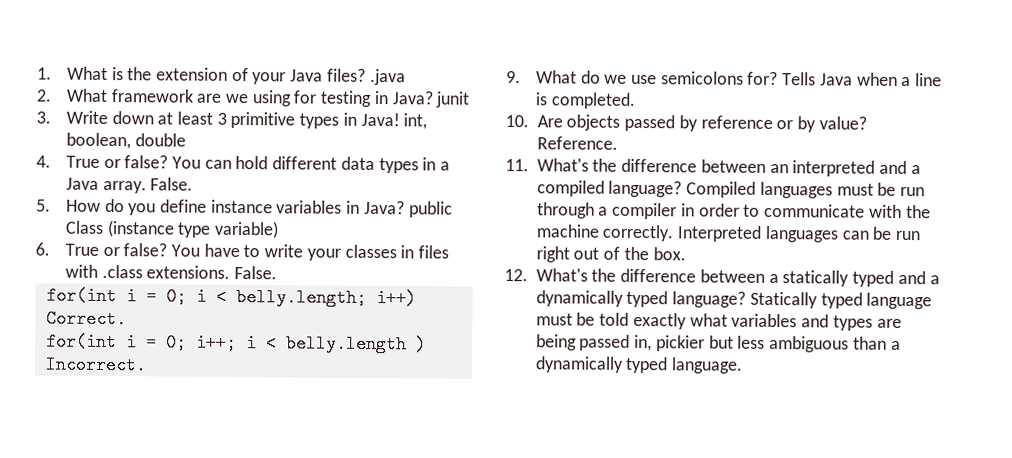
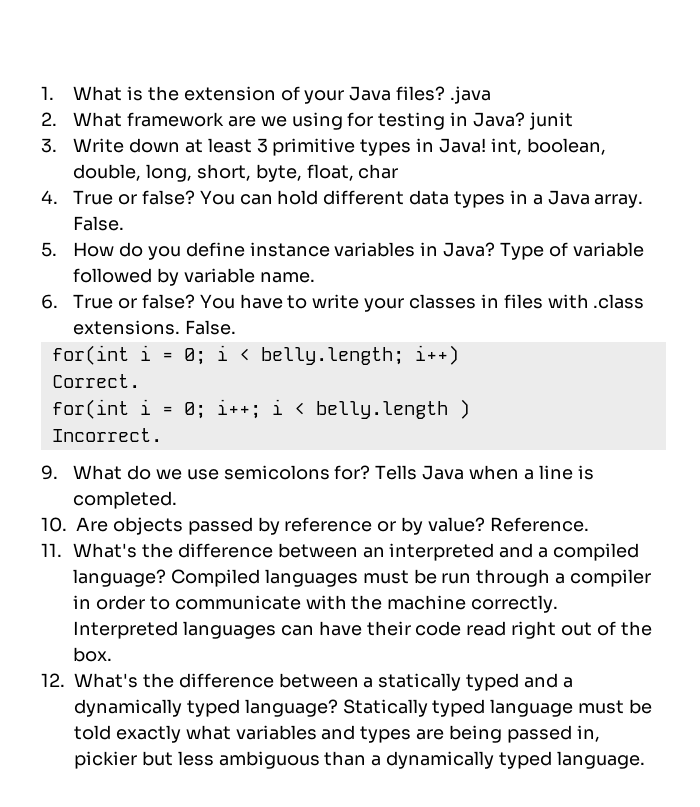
[134,133,186,147] double -> [73,164,399,182] double, long, short, byte, float, char
[408,201,453,218] [64,220,279,239] public Class (instance type variable) -> [500,242,644,260] [73,268,315,286] Type of variable followed by variable name.
[872,226,921,241] be run -> [318,621,507,636] have their code read

